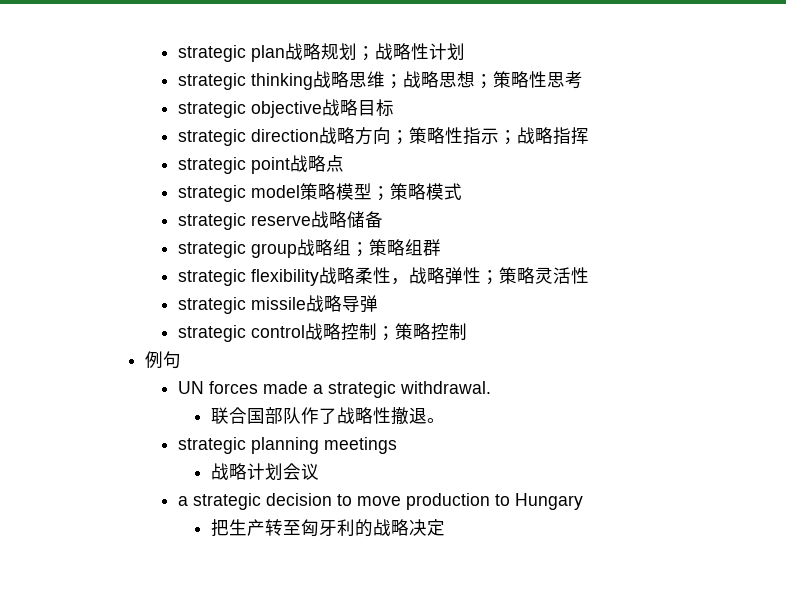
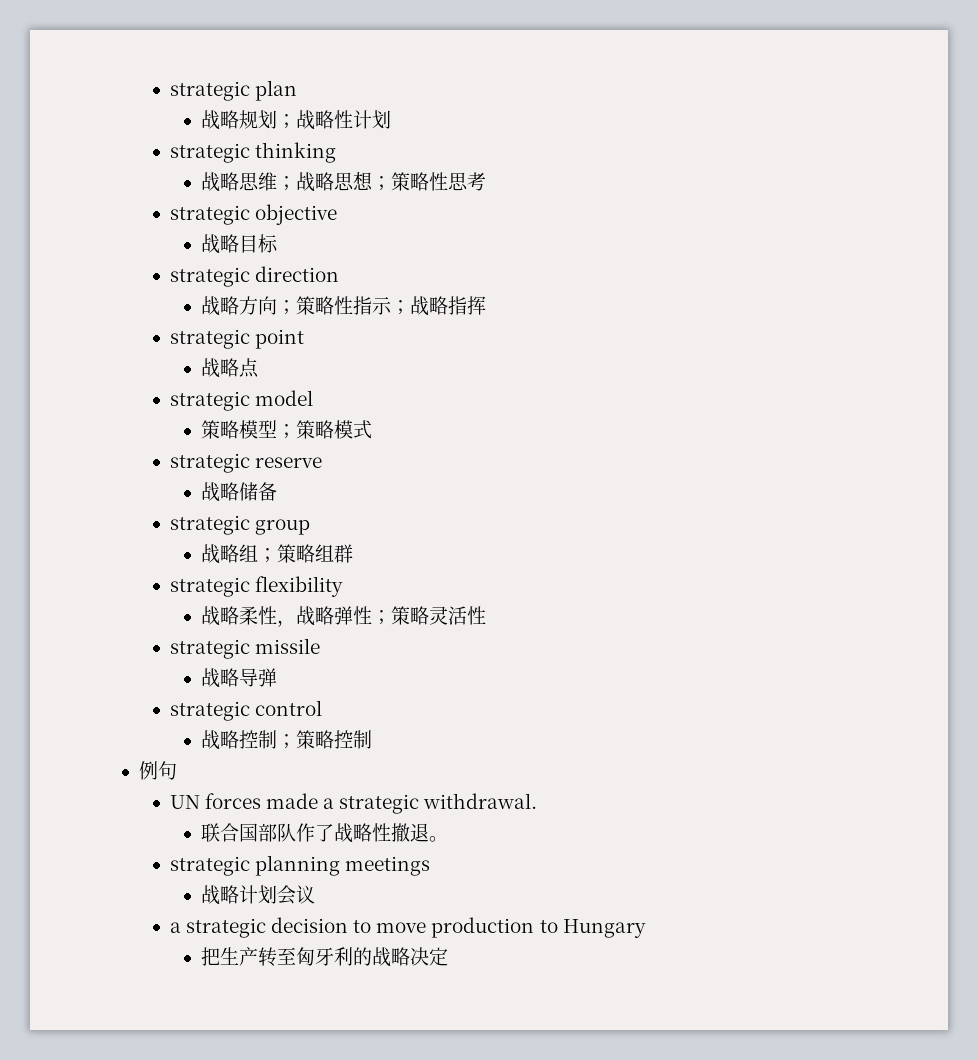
(285, 53) none -> (297, 90) //
(313, 81) none -> (336, 152) //
(322, 109) none -> (337, 214) //
(319, 135) none -> (339, 274) //
(290, 165) none -> (304, 339) //
(300, 191) none -> (313, 398) //
(311, 220) none -> (322, 462) //
(297, 250) none -> (310, 527) //
(319, 277) none -> (343, 586) //
(306, 303) none -> (320, 646) //
(305, 331) none -> (322, 708) //

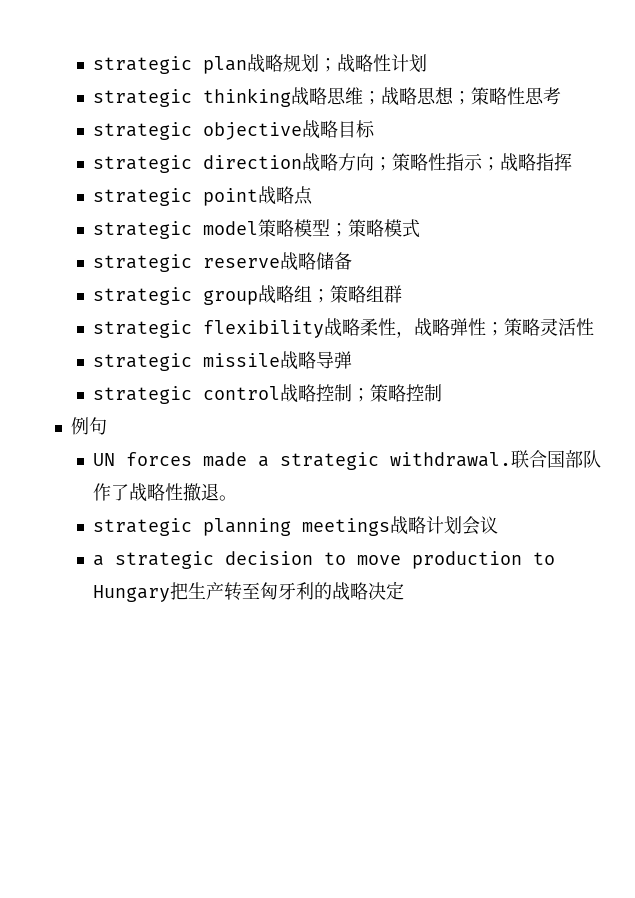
(297, 90) // -> (248, 65) none
(336, 152) // -> (292, 97) none
(337, 214) // -> (303, 131) none
(339, 274) // -> (303, 162) none
(304, 339) // -> (259, 197) none
(313, 398) // -> (259, 228) none
(322, 462) // -> (281, 263) none
(310, 527) // -> (259, 297) none
(343, 586) // -> (325, 329) none
(320, 646) // -> (281, 360) none
(322, 708) // -> (281, 393) none
(538, 801) // -> (512, 459) none
(431, 866) // -> (391, 527) none
(646, 928) // -> (171, 593) none

